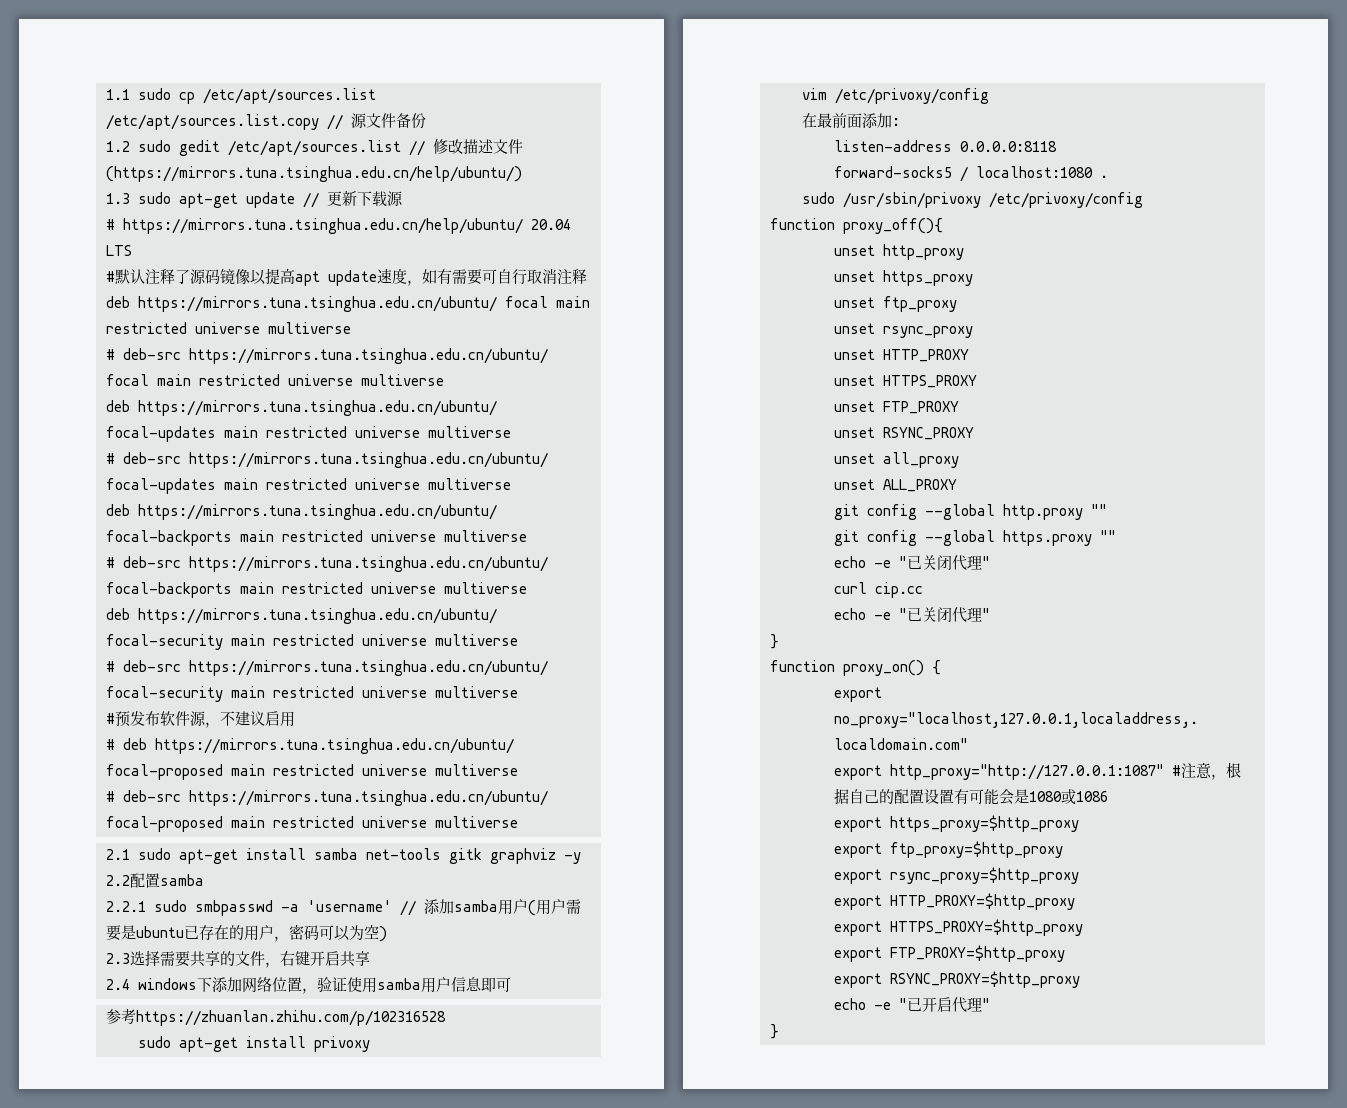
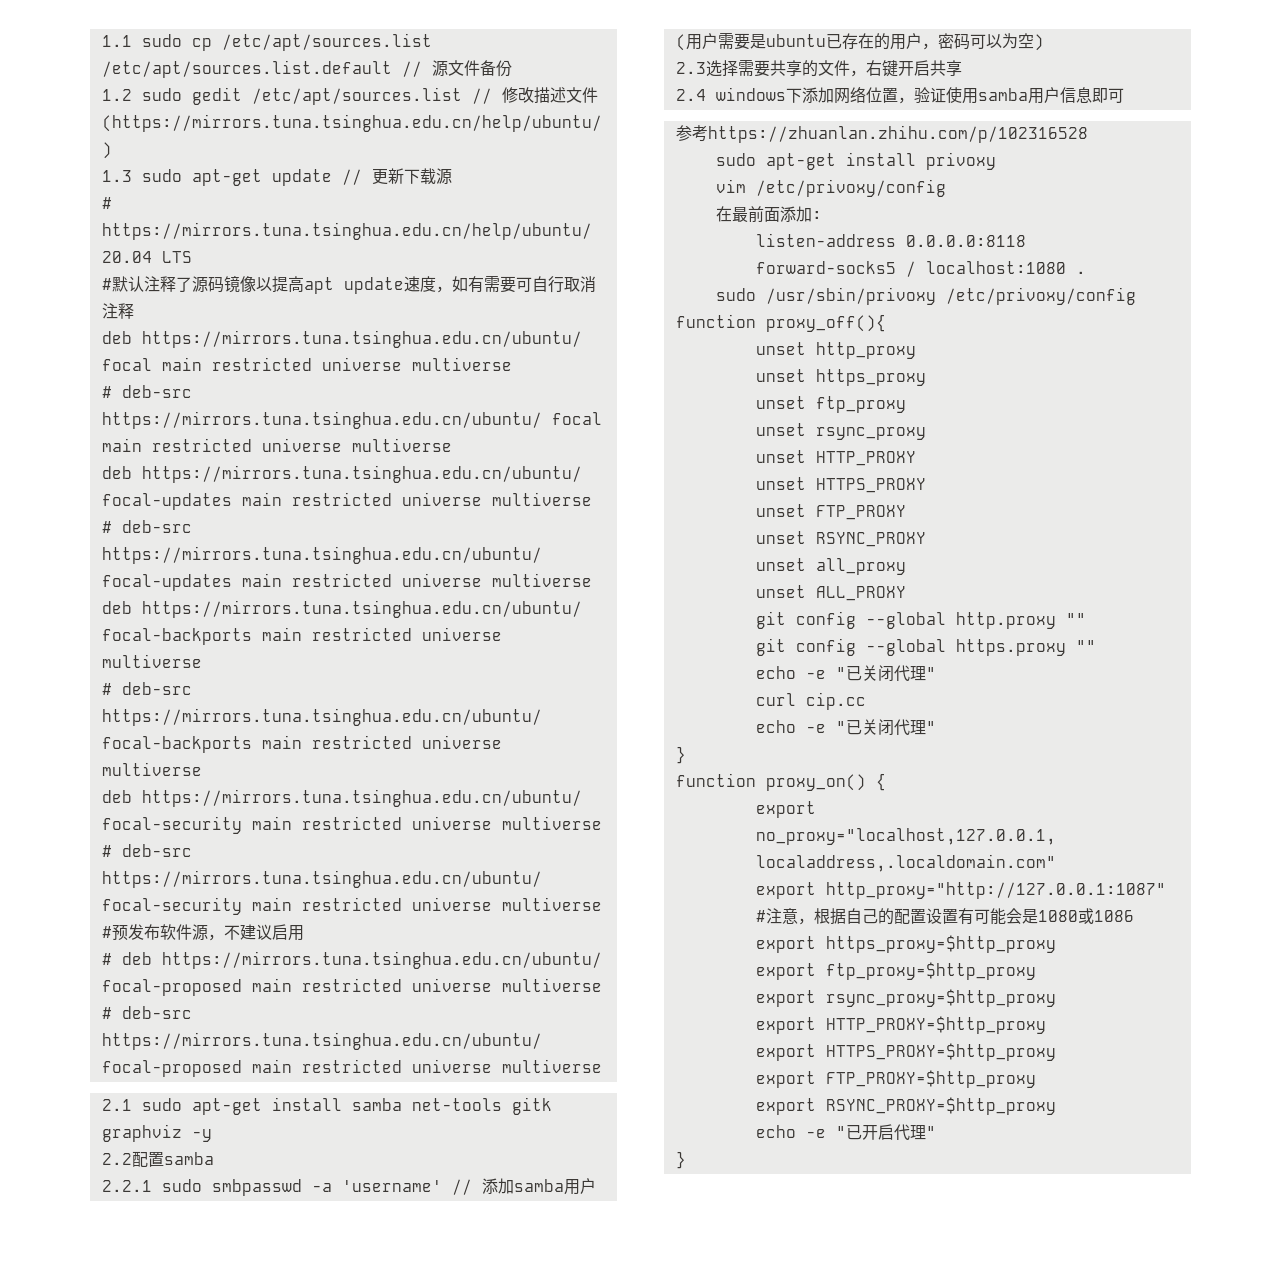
[105,114,319,130] /etc/apt/sources.list.copy -> [101,60,392,78] /etc/apt/sources.list.default

